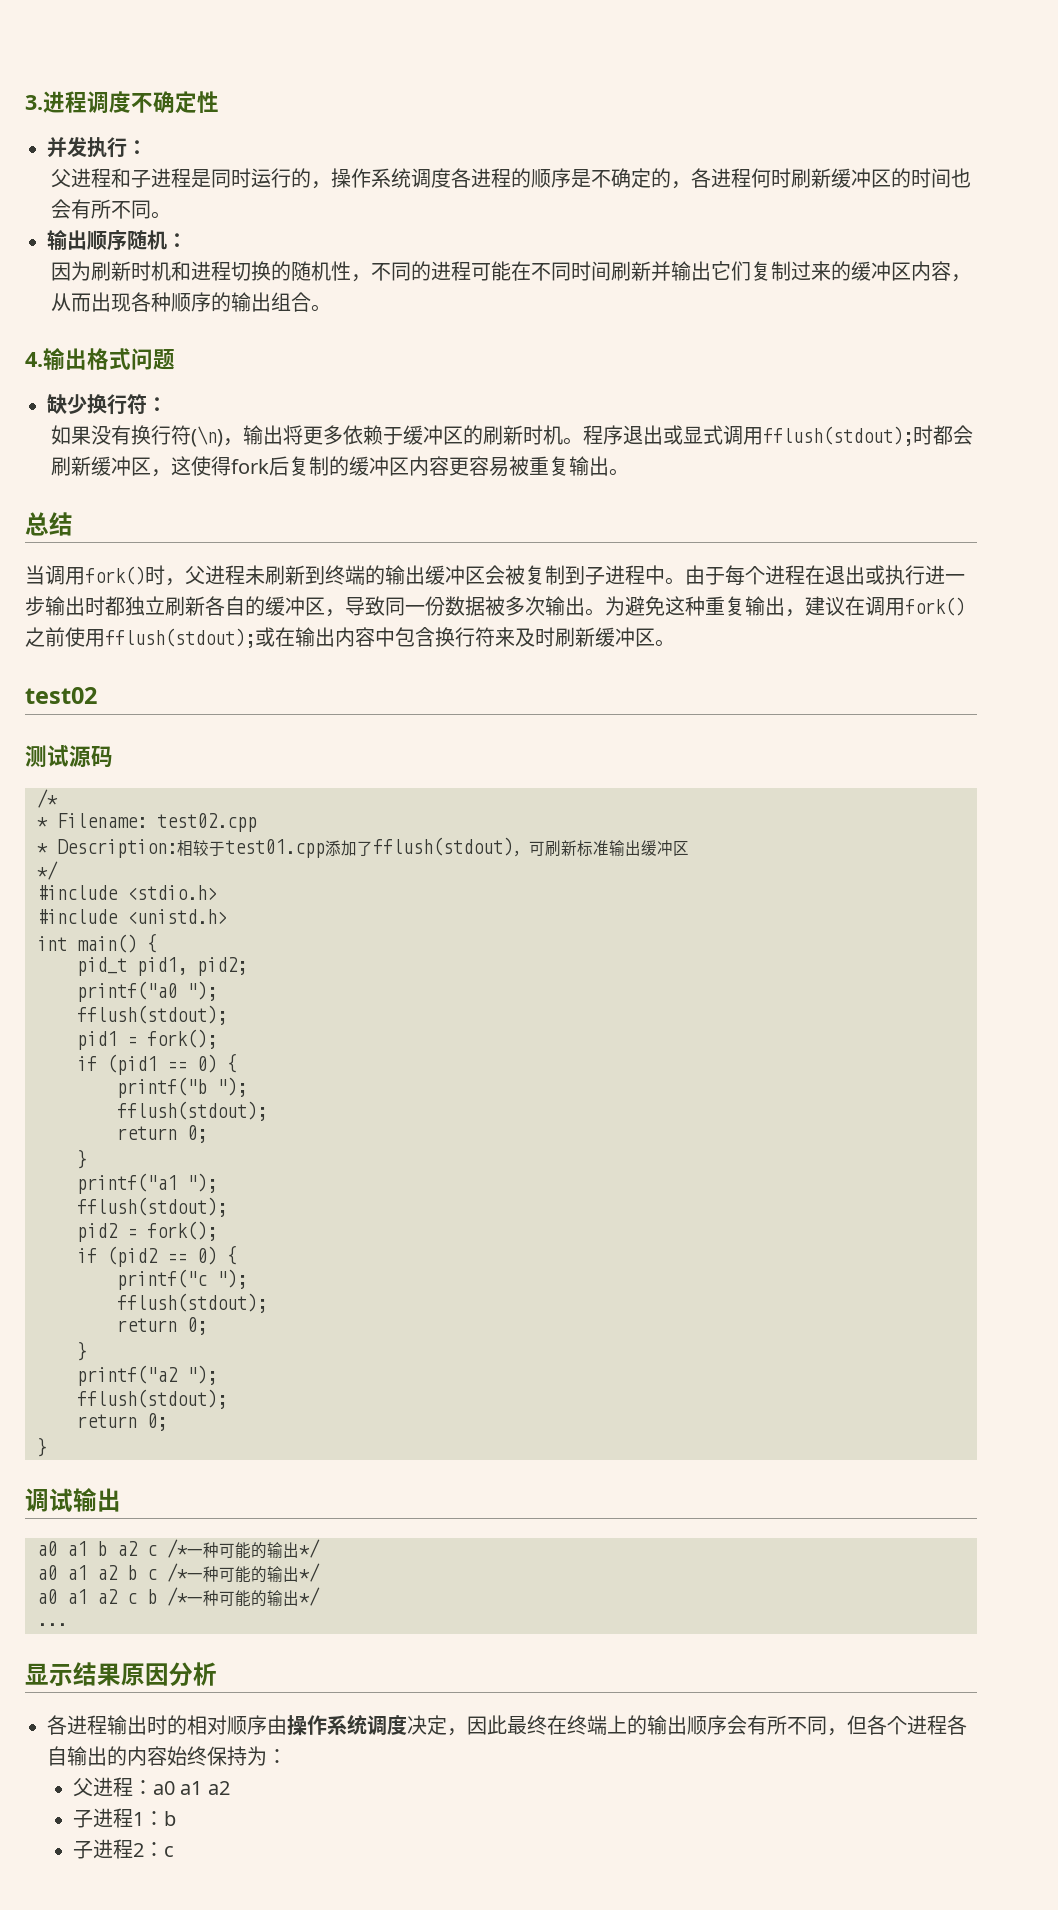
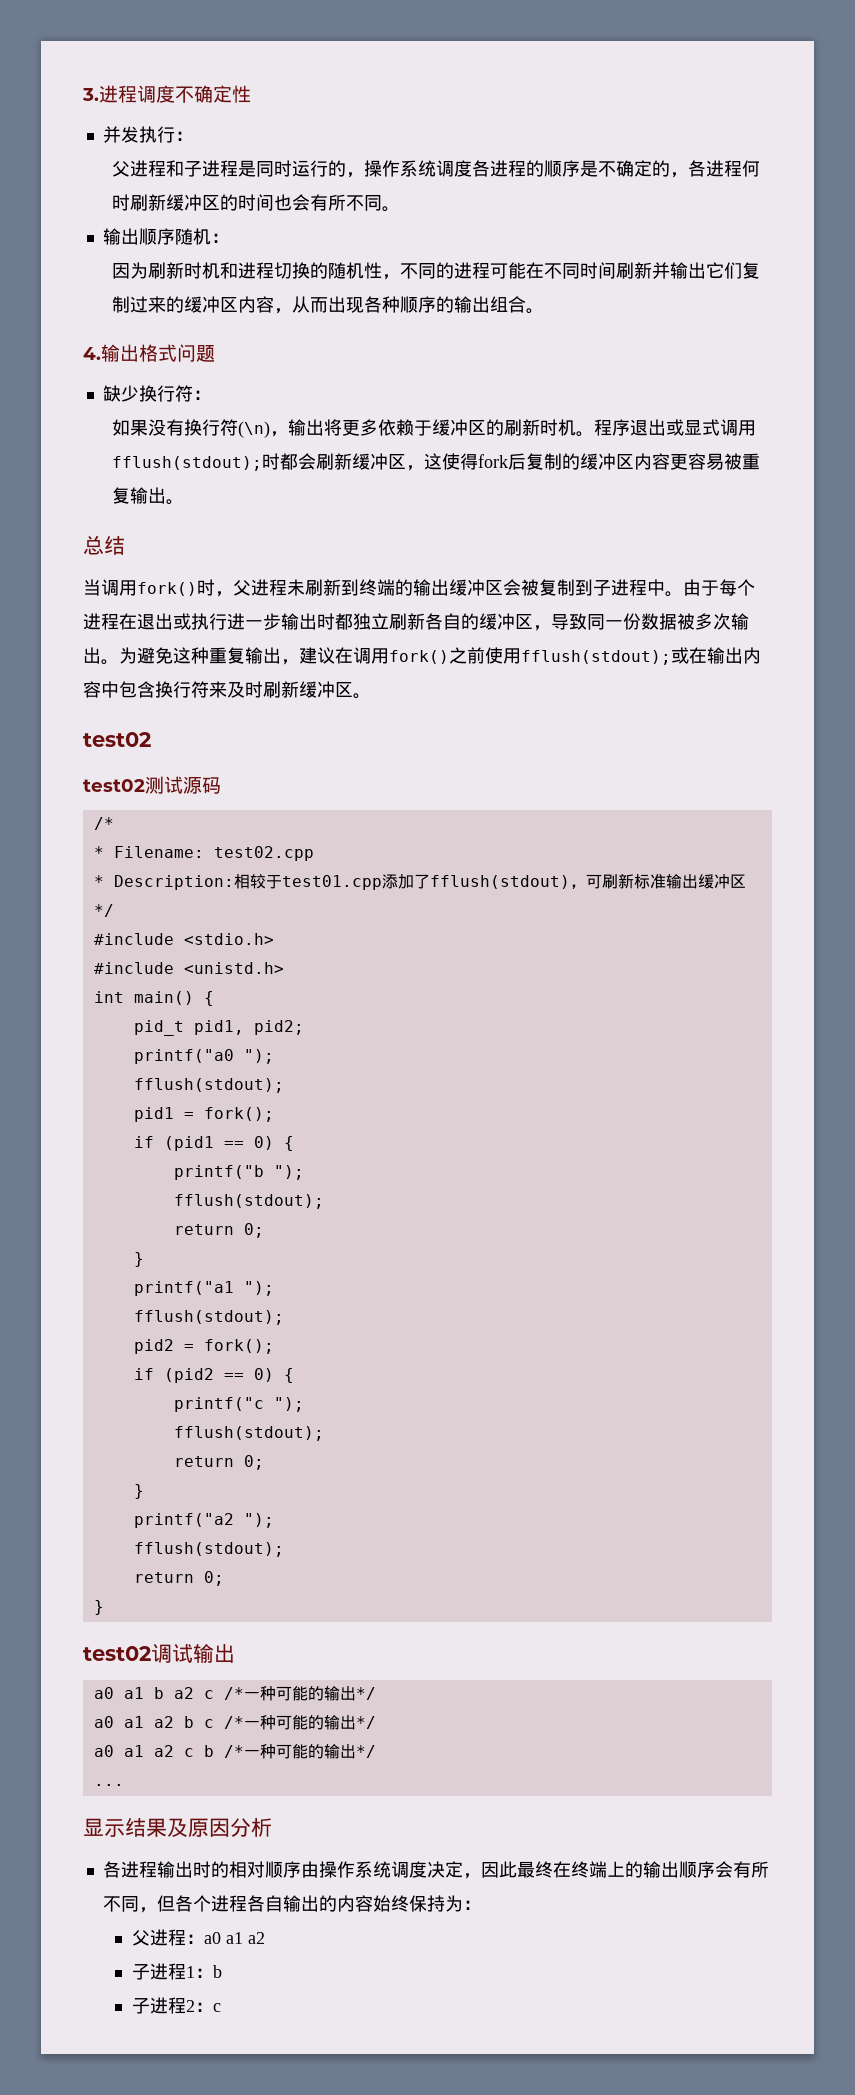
(97, 695) none -> [83,779,145,792] test02
(47, 1447) none -> [83,1646,151,1661] test02
(121, 1674) none -> [167,1818,188,1837] 及

